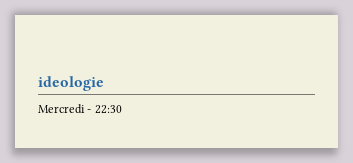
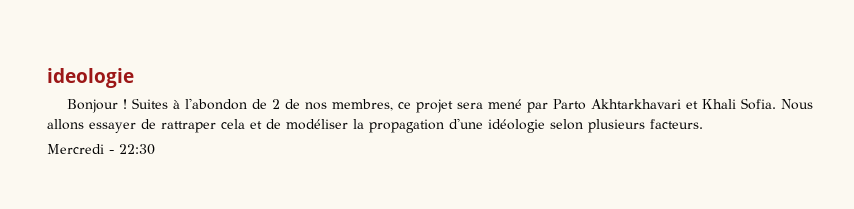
(104, 83) none -> [67,98,814,113] [47,118,703,133] // Bonjour ! Suites à l'abondon de 2 de nos membres, ce projet sera mené par Parto Akhtarkhavari et Khali Sofia. Nous allons essayer de rattraper cela et de modéliser la propagation d'une idéologie selon plusieurs facteurs.

